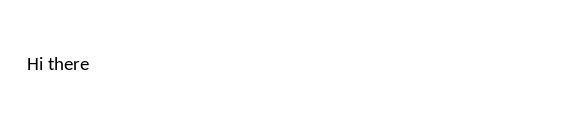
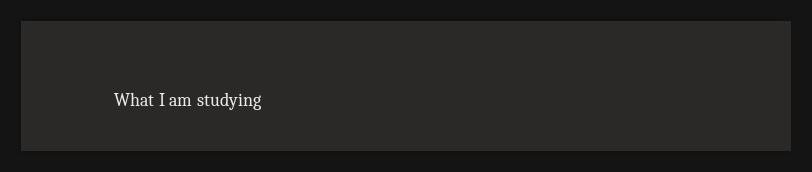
[27,57,89,70] Hi there -> [114,92,263,110] What I am studying

